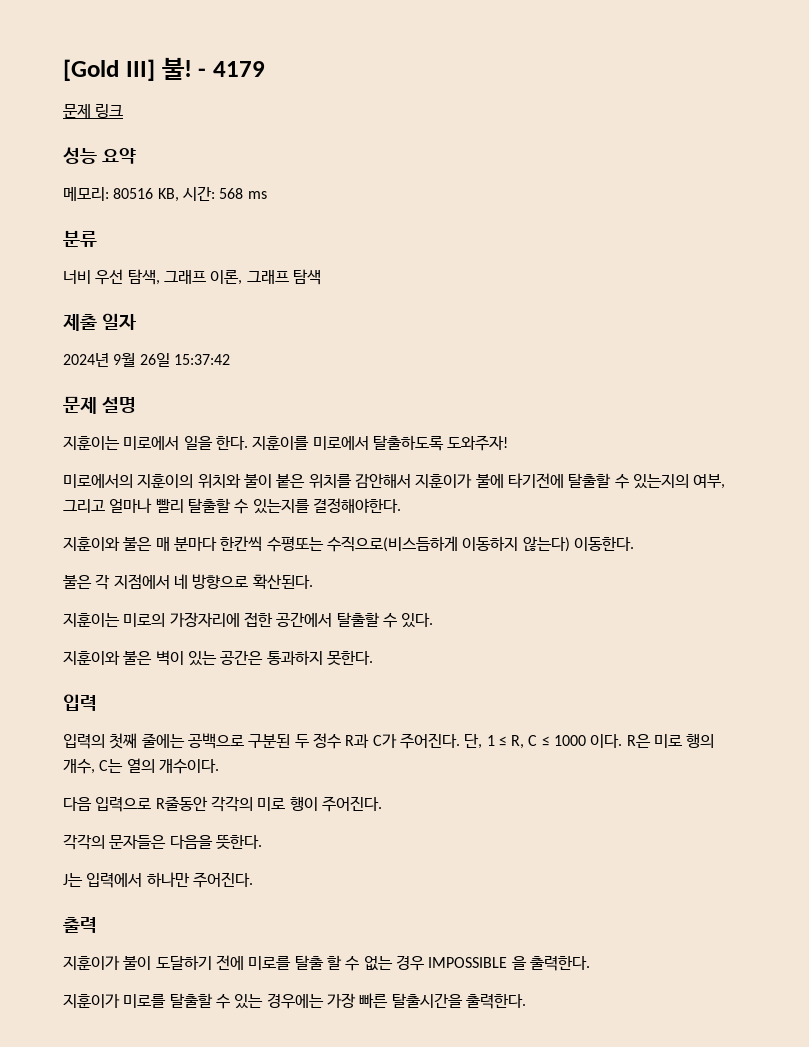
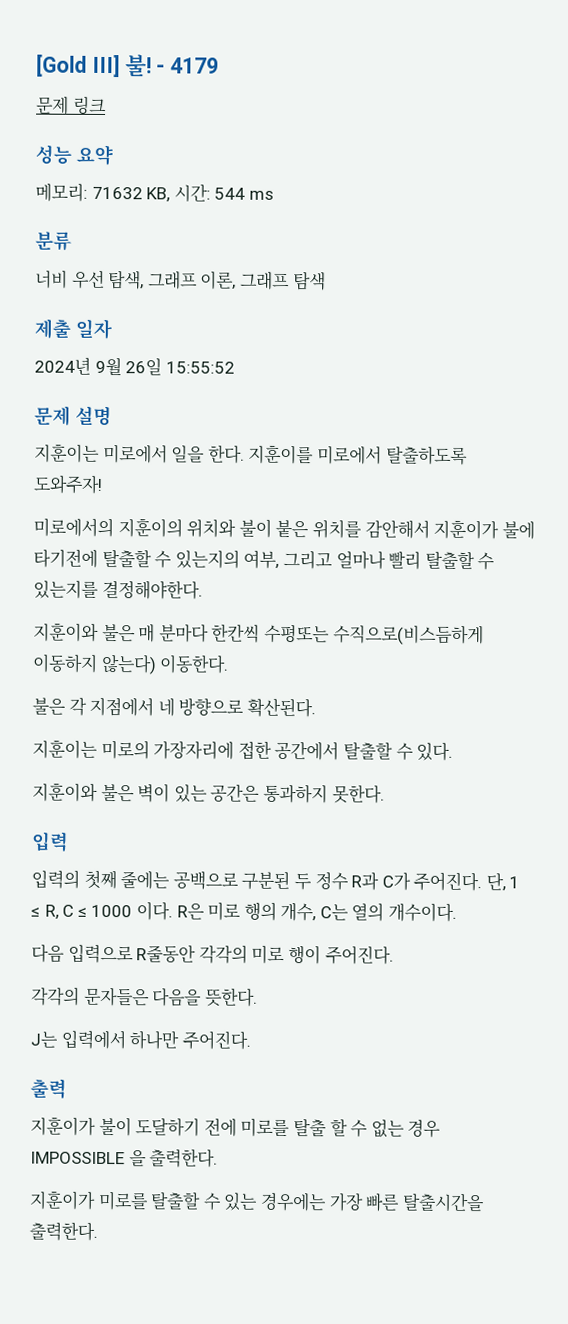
[113,188,154,199] 80516 -> [91,186,143,200] 71632
[219,188,244,199] 568 -> [214,187,246,200] 544
[173,354,230,365] 15:37:42 -> [165,361,235,374] 15:55:52

